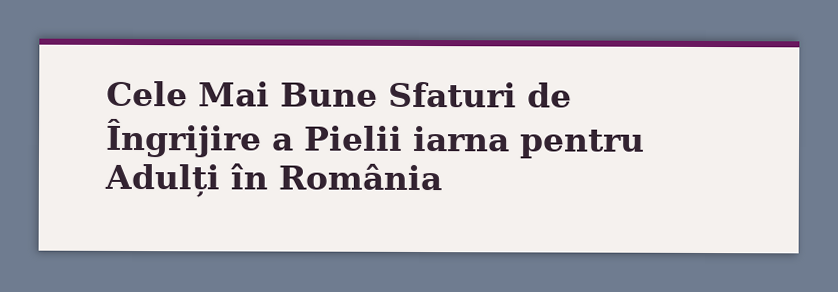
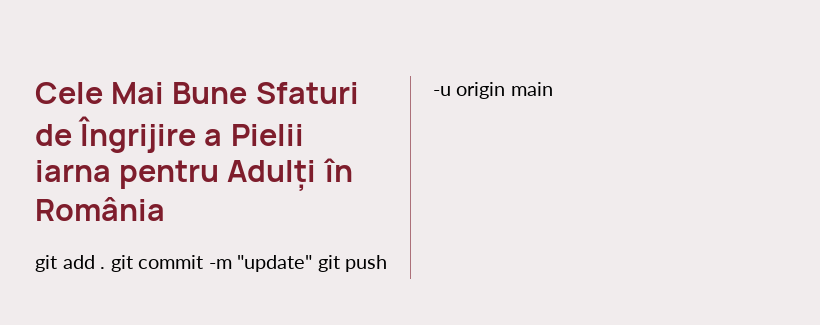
(442, 177) none -> [35,255,387,272] [433,82,553,99] // git add . git commit -m "update" git push -u origin main

